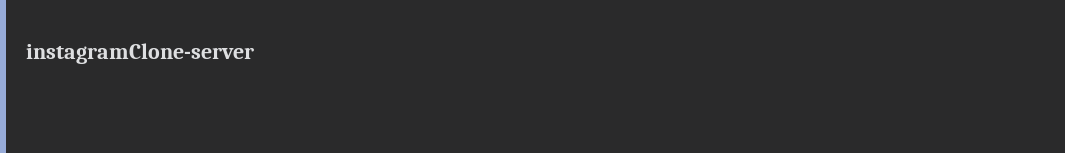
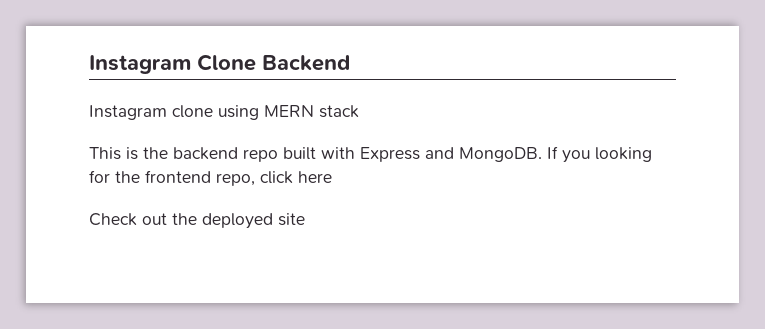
[26,43,254,64] instagramClone-server -> [89,54,350,74] [89,105,359,120] [89,146,652,163] [89,170,332,186] [89,213,305,229] Instagram Clone Backend // Instagram clone using MERN stack // This is the backend repo built with Express and MongoDB. If you looking for the frontend repo, click here // Check out the deployed site

